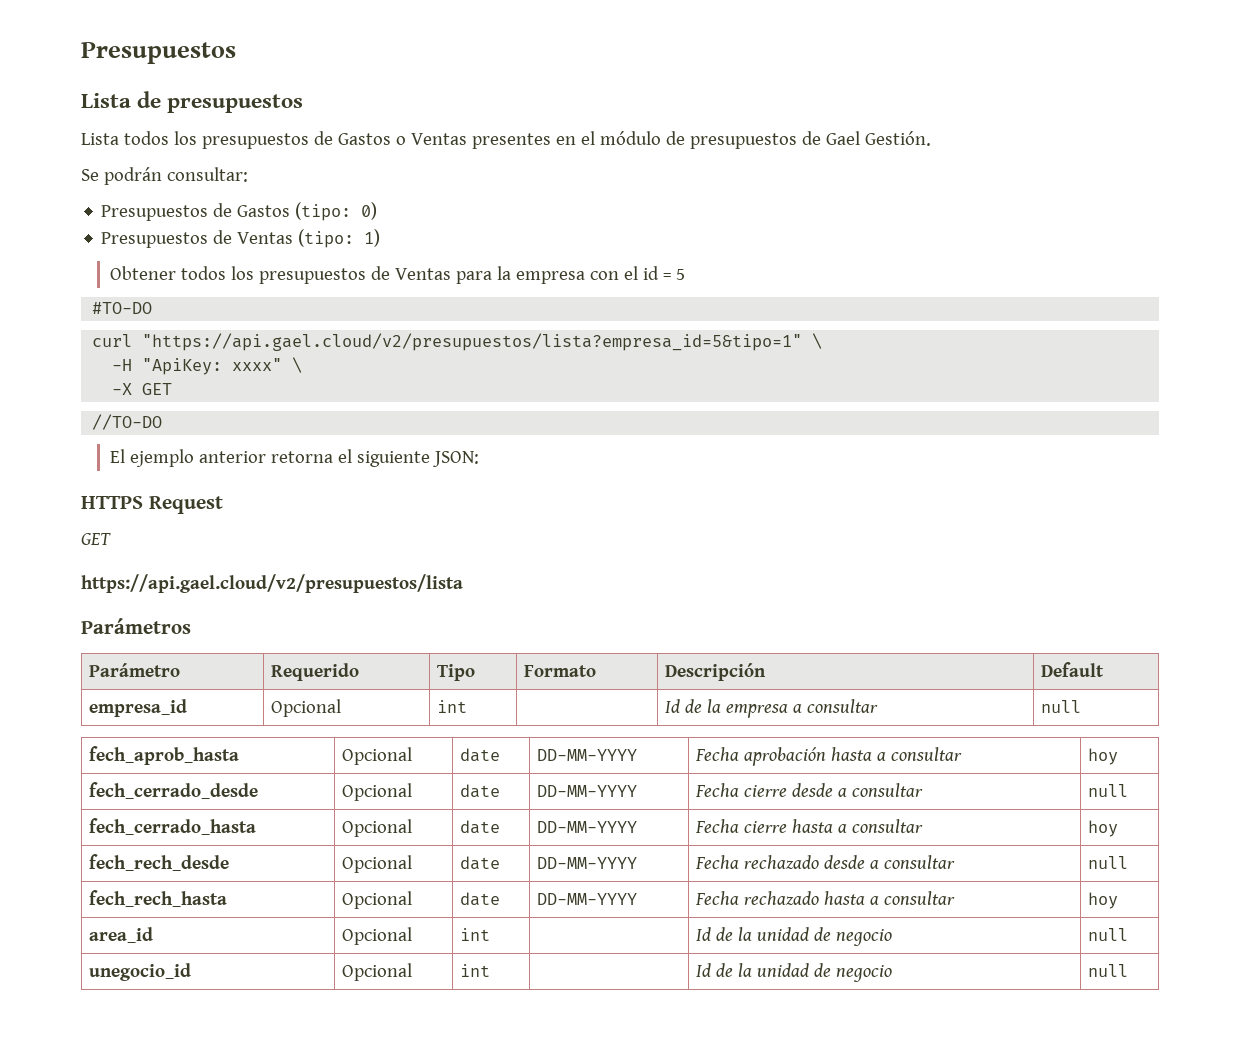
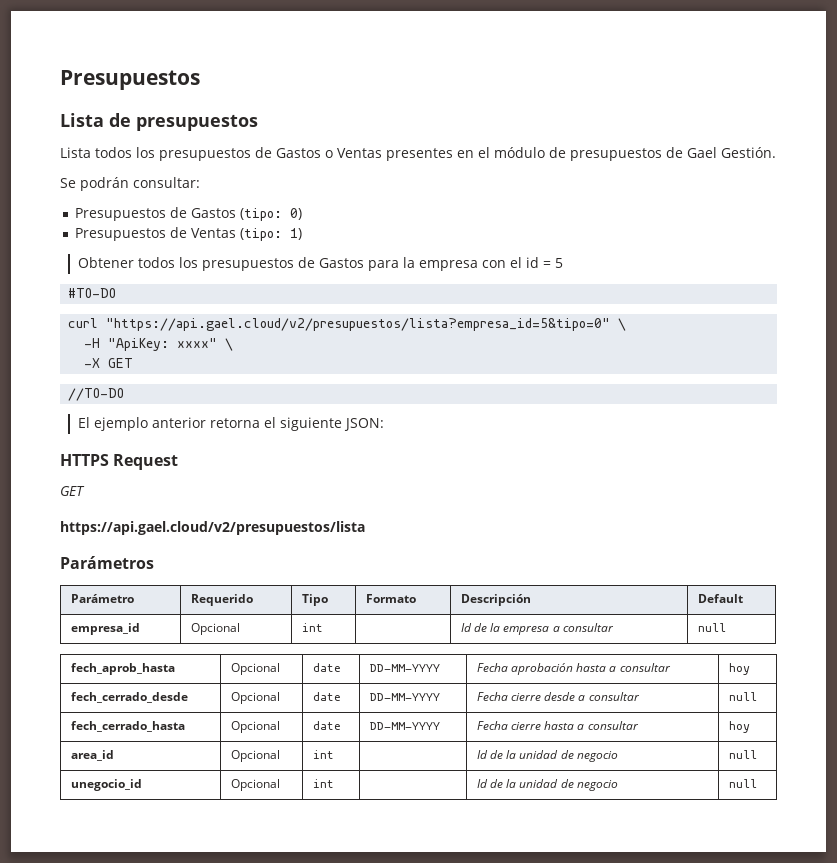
[395,268,452,280] Ventas -> [318,258,364,268] Gastos
[142,333,803,351] "https://api.gael.cloud/v2/presupuestos/lista?empresa_id=5&tipo=1" -> [106,318,611,331] "https://api.gael.cloud/v2/presupuestos/lista?empresa_id=5&tipo=0"
[88,854,229,871] [341,855,412,873] [459,856,500,870] [536,857,637,869] [694,855,955,869] [1087,856,1128,869] [88,890,227,907] [341,891,412,909] [459,892,500,906] [536,893,637,905] [694,891,955,905] [1087,892,1118,909] // fech_rech_desde | Opcional | date | DD-MM-YYYY | Fecha rechazado desde a consultar | null // fech_rech_hasta | Opcional | date | DD-MM-YYYY | Fecha rechazado hasta a consultar | hoy -> (750, 727) none

